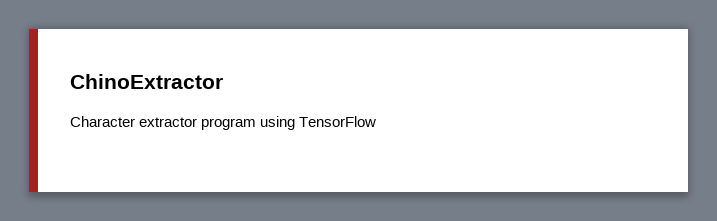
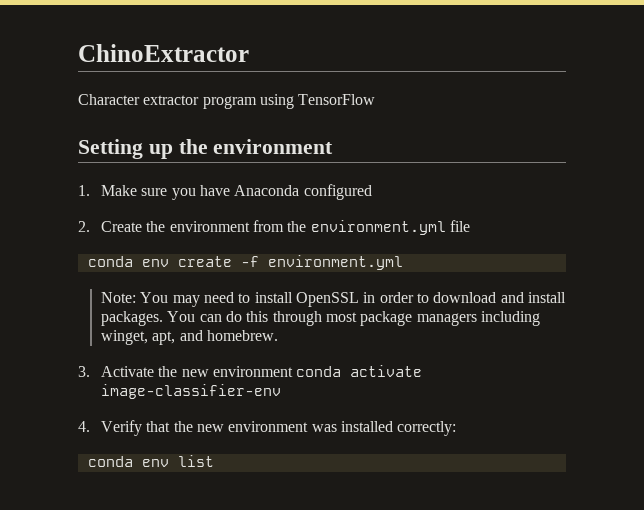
(377, 121) none -> [78,139,334,159] [78,184,372,200] [78,220,471,235] [87,255,403,270] [101,292,567,307] [101,311,541,326] [101,330,279,345] [78,365,423,377] [101,384,282,399] [78,420,457,436] [87,455,214,467] // Setting up the environment // 1. Make sure you have Anaconda configured // 2. Create the environment from the environment.yml file // conda env create -f environment.yml // Note: You may need to install OpenSSL in order to download and install packages. You can do this through most package managers including winget, apt, and homebrew. // 3. Activate the new environment conda activate image-classifier-env // 4. Verify that the new environment was installed correctly: // conda env list

